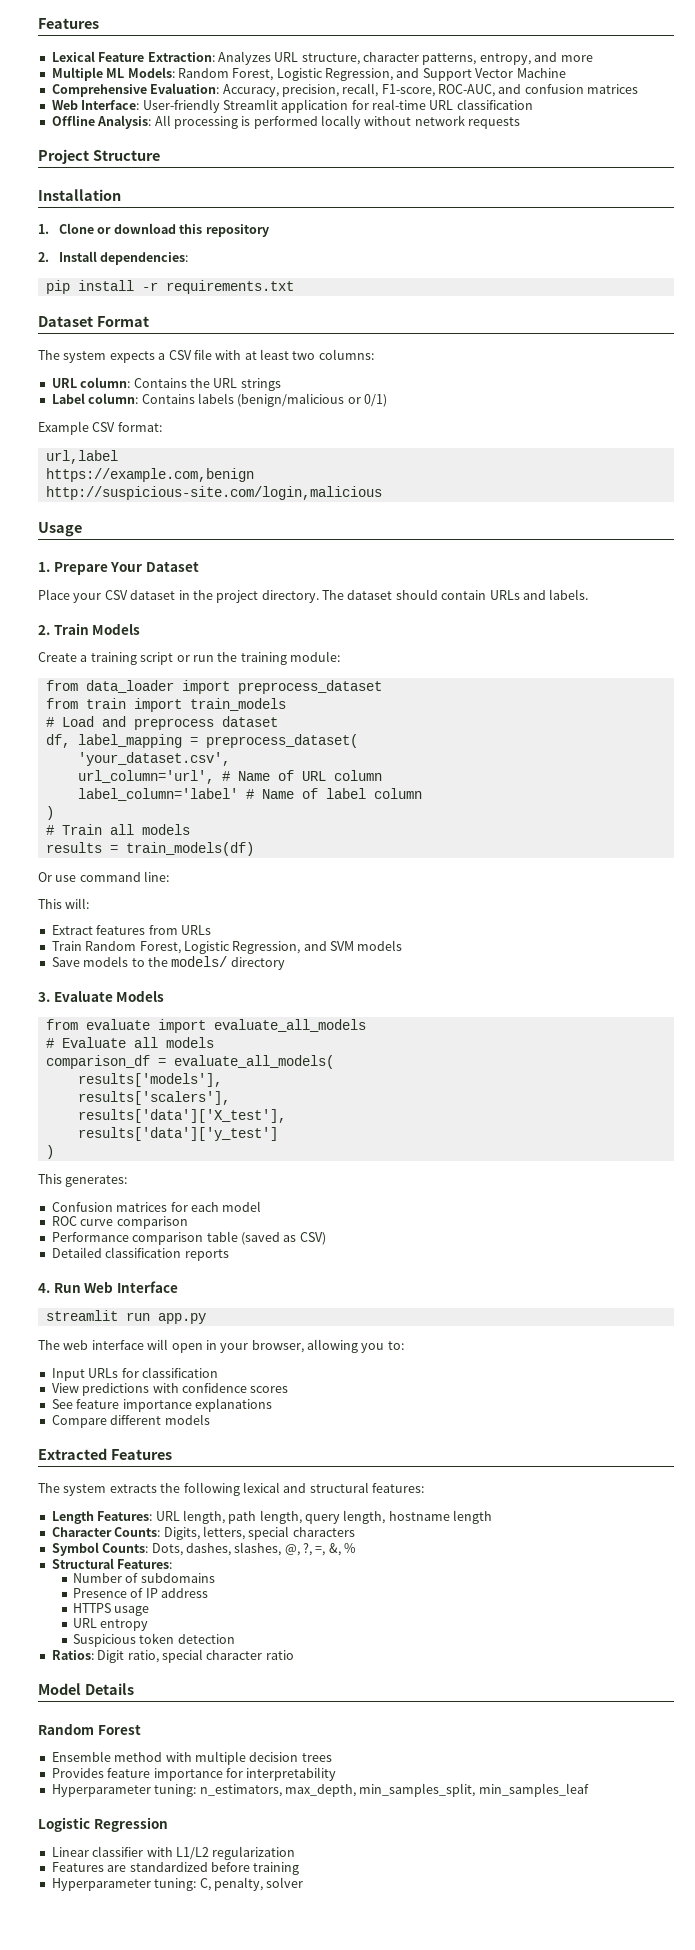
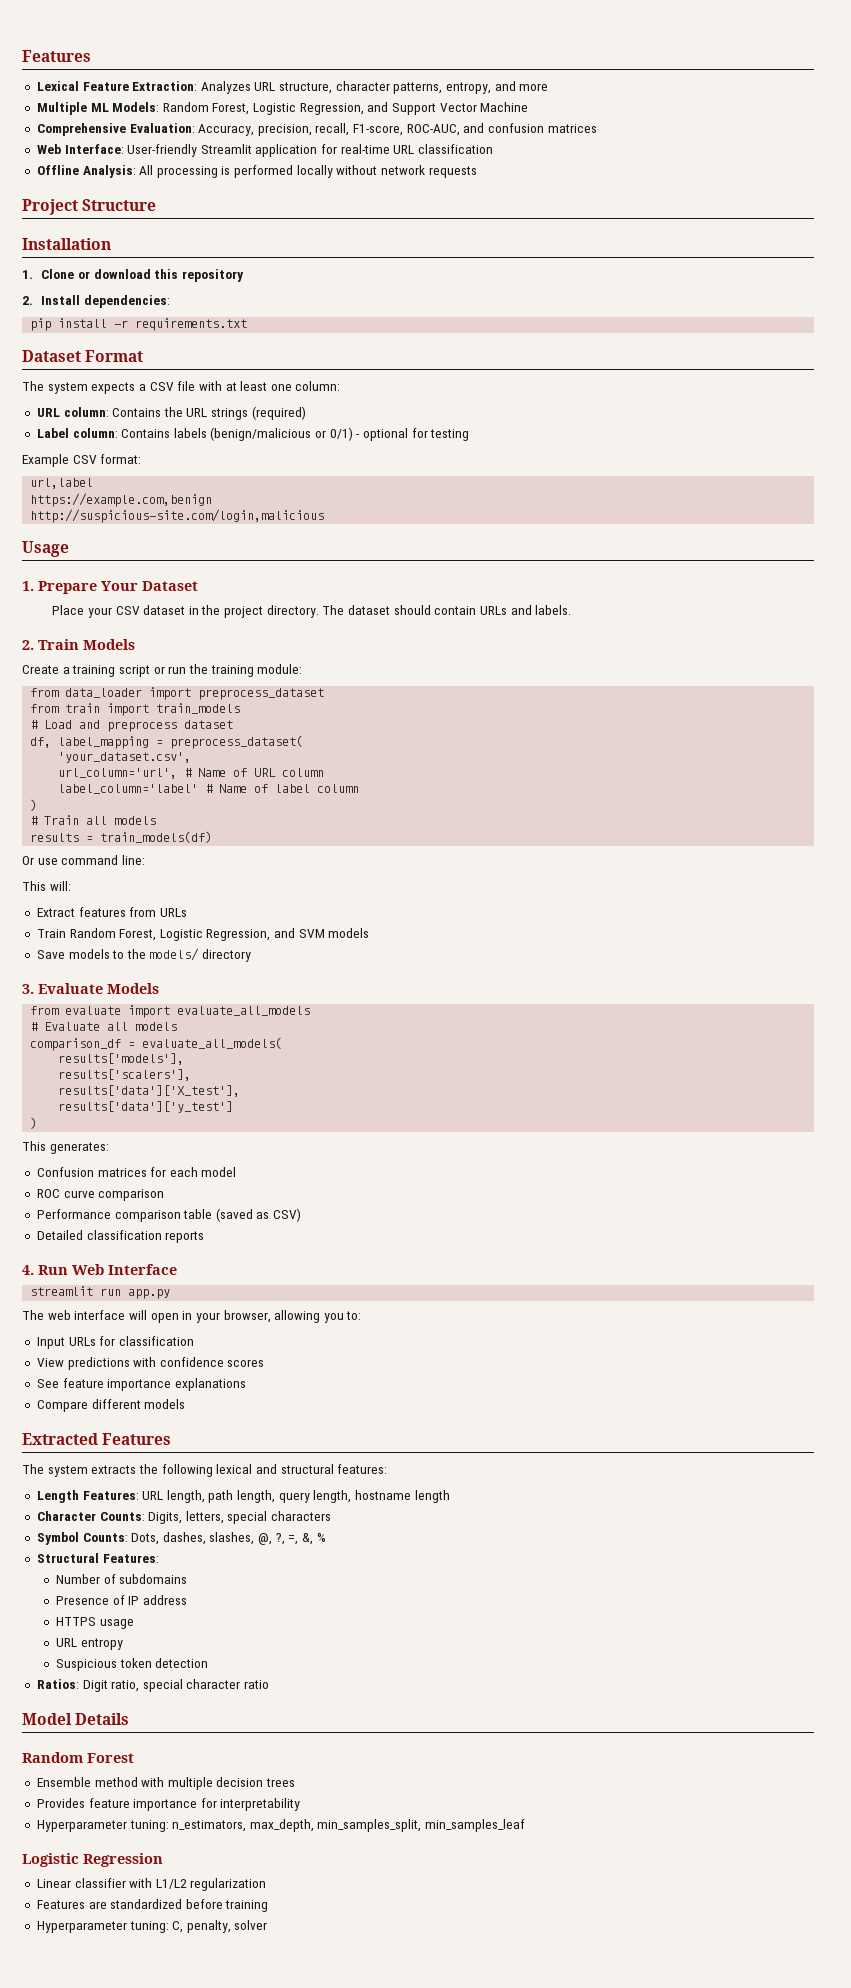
[292,349,374,360] two columns: -> [270,381,341,391] one column:
(281, 384) none -> [251,406,306,420] (required)
(387, 400) none -> [356,428,470,441] - optional for testing

